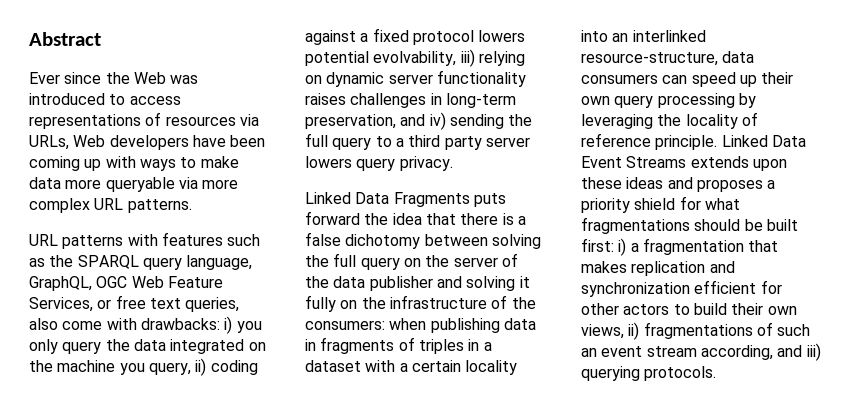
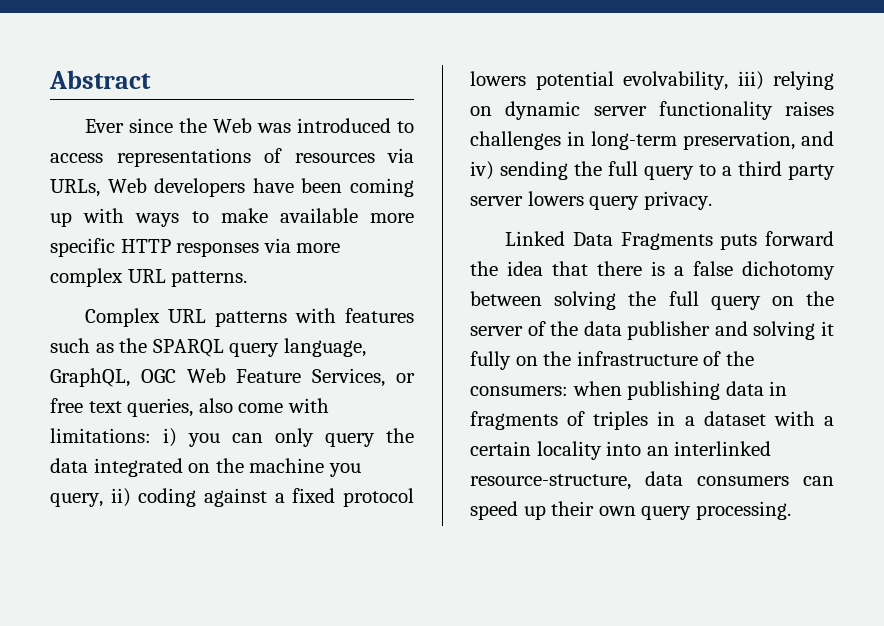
[29,177,175,192] data more queryable -> [279,208,415,223] [50,238,260,257] available more specific HTTP responses
(192, 206) none -> [85,308,161,327] Complex
[140,318,220,330] drawbacks: -> [50,428,151,443] limitations:
(262, 327) none -> [232,433,263,443] can
[657,93,756,108] [581,112,758,129] [581,133,806,150] [581,156,787,171] [581,177,776,192] [581,196,740,213] [581,217,798,234] [581,238,779,256] [581,261,735,276] [581,280,782,297] [581,303,797,315] [581,322,811,340] [581,343,821,361] [581,366,717,381] processing by leveraging the locality of reference principle. Linked Data Event Streams extends upon these ideas and proposes a priority shield for what fragmentations should be built first: i) a fragmentation that makes replication and synchronization efficient for other actors to build their own views, ii) fragmentations of such an event stream according, and iii) querying protocols. -> [695,501,791,520] processing.

